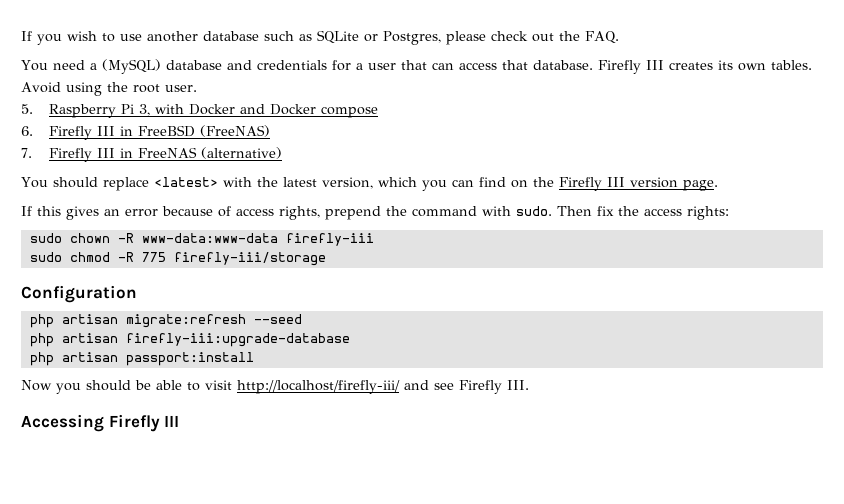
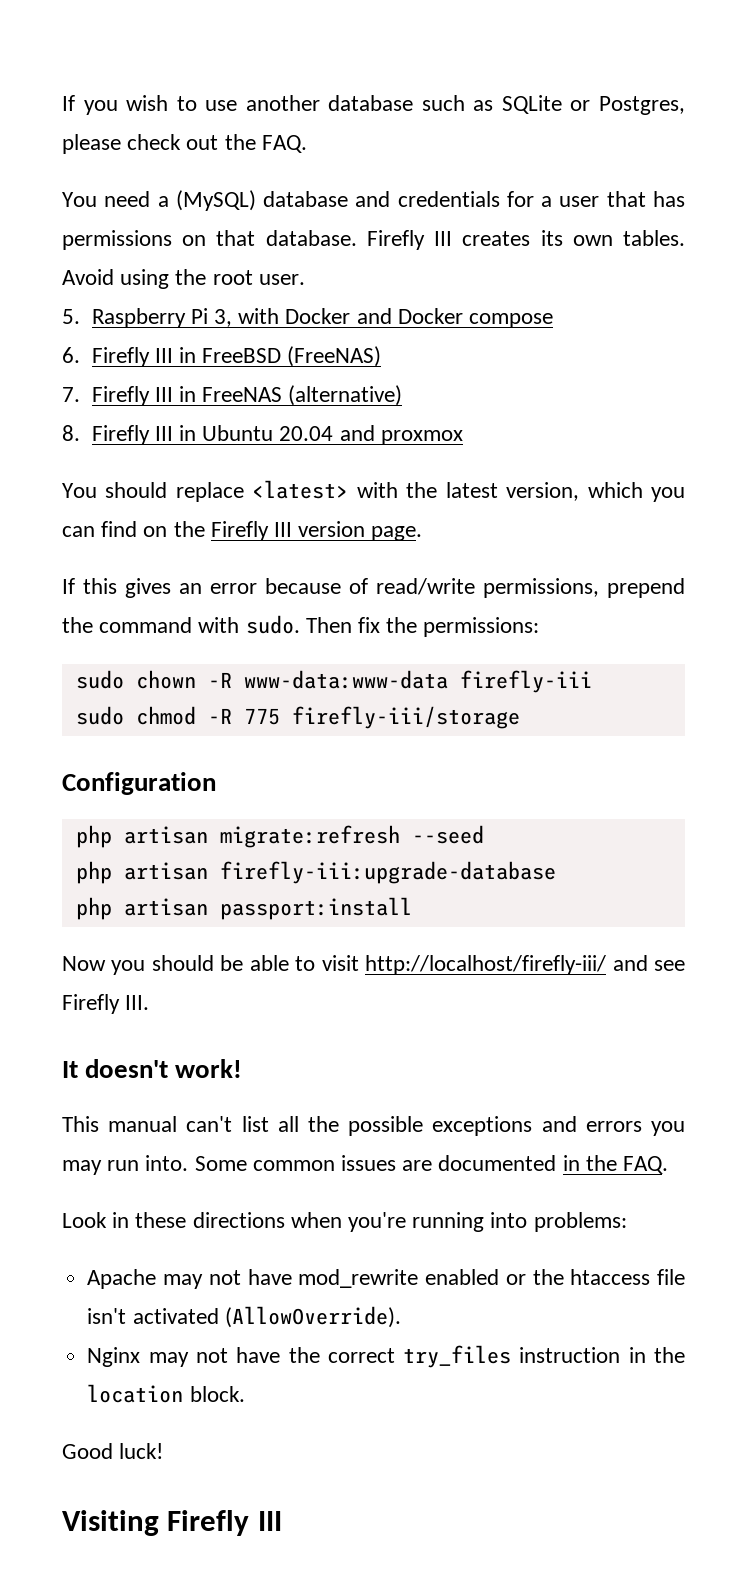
[431,62,497,70] can access -> [652,191,685,207] [62,230,207,250] has permissions on
(283, 153) none -> [62,425,463,445] // 8. Firefly III in Ubuntu 20.04 and proxmox
[236,206,320,220] access rights, -> [376,578,599,598] read/write permissions,
[644,206,729,220] access rights: -> [423,617,540,637] permissions:
[21,414,104,432] Accessing -> [62,1059,243,1078] [62,1116,685,1136] [62,1155,669,1175] [62,1212,627,1232] [87,1269,686,1289] [87,1306,401,1328] [87,1345,685,1368] [87,1384,245,1403] [62,1443,164,1459] [62,1510,159,1536] It doesn't work! // This manual can't list all the possible exceptions and errors you may run into. Some common issues are documented in the FAQ. // Look in these directions when you're running into problems: // Apache may not have mod_rewrite enabled or the htaccess file isn't activated (AllowOverride). // Nginx may not have the correct try_files instruction in the location block. // Good luck! // Visiting

